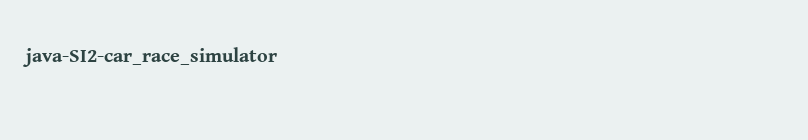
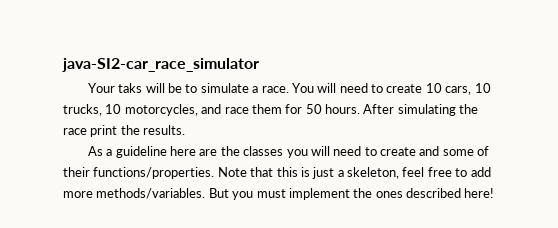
(277, 57) none -> [87,83,491,95] [63,104,479,116] [63,125,186,137] [87,146,490,158] [63,167,491,179] [63,188,495,200] // Your taks will be to simulate a race. You will need to create 10 cars, 10 trucks, 10 motorcycles, and race them for 50 hours. After simulating the race print the results. // As a guideline here are the classes you will need to create and some of their functions/properties. Note that this is just a skeleton, feel free to add more methods/variables. But you must implement the ones described here!

